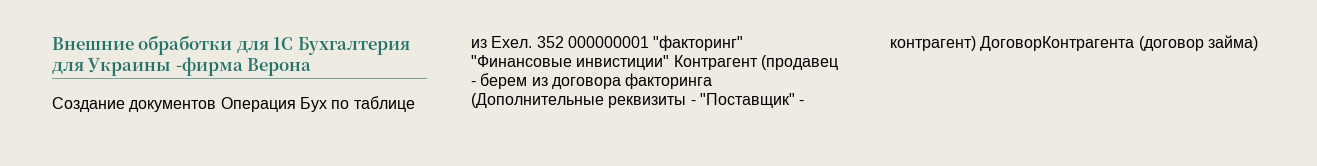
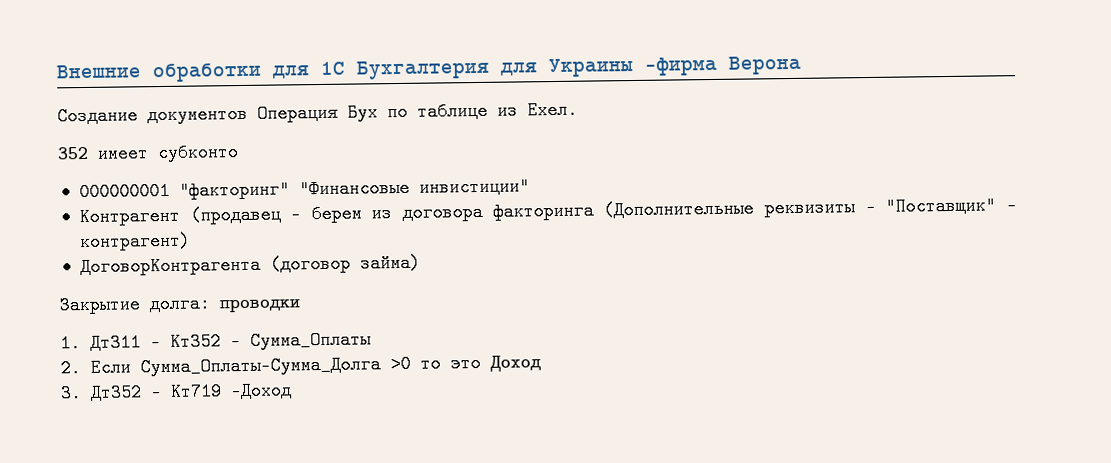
[536,36,564,48] 352 -> [57,145,239,163] // 352 имеет субконто //
(670, 62) none -> (530, 187) //
(976, 43) none -> (191, 241) //
(1258, 43) none -> [59,294,300,315] [60,330,371,353] [60,354,541,378] [60,381,292,403] // Закрытие долга: проводки // 1. Дт311 - Кт352 - Сумма_Оплаты // 2. Если Сумма_Оплаты-Сумма_Долга >0 то это Доход // 3. Дт352 - Кт719 -Доход

